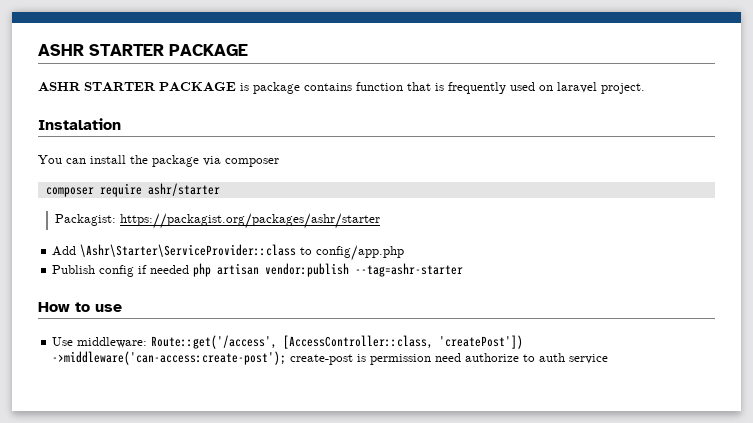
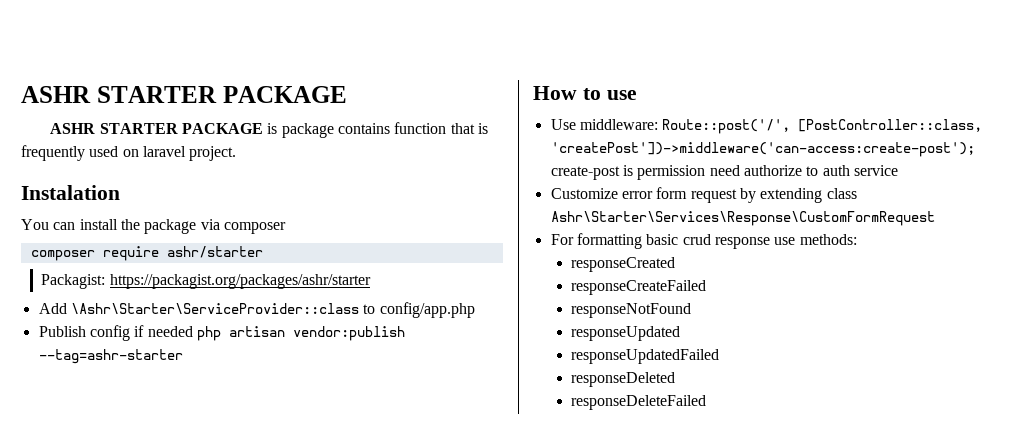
[151,335,524,349] [52,351,287,365] Route::get('/access', [AccessController::class, 'createPost']) ->middleware('can-access:create-post'); -> [662,119,983,134] [550,142,975,157] Route::post('/', [PostController::class, 'createPost'])->middleware('can-access:create-post');
(609, 359) none -> [550,187,857,203] [550,211,935,226] [550,233,857,249] [571,257,676,272] [571,280,707,295] [571,303,692,318] [571,326,681,341] [571,349,720,364] [571,372,676,387] [571,395,707,410] // Customize error form request by extending class Ashr\Starter\Services\Response\CustomFormRequest // For formatting basic crud response use methods: // responseCreated // responseCreateFailed // responseNotFound // responseUpdated // responseUpdatedFailed // responseDeleted // responseDeleteFailed

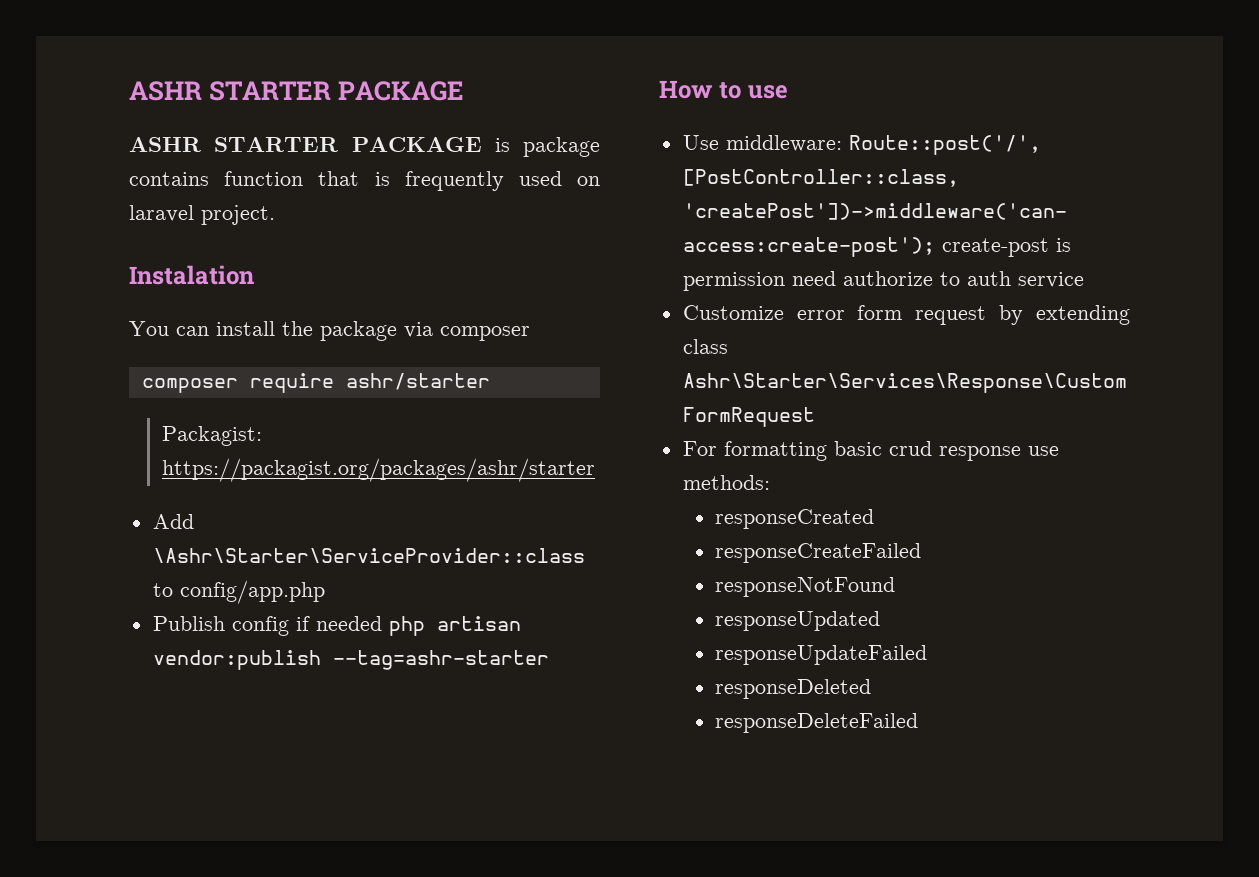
[571,349,720,364] responseUpdatedFailed -> [715,645,928,665] responseUpdateFailed

